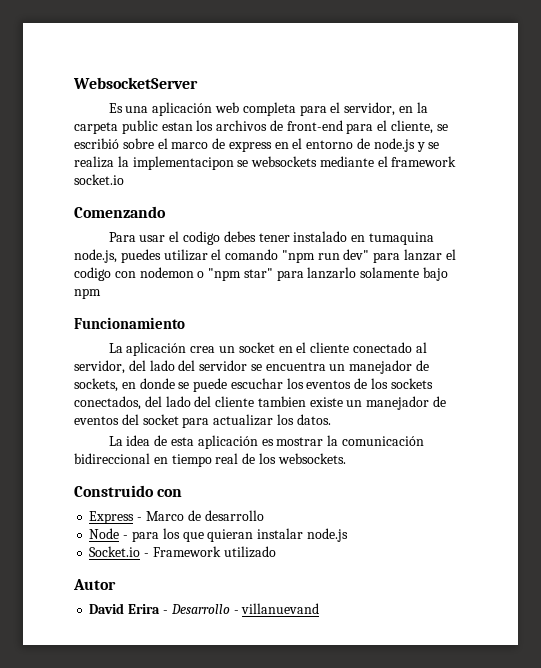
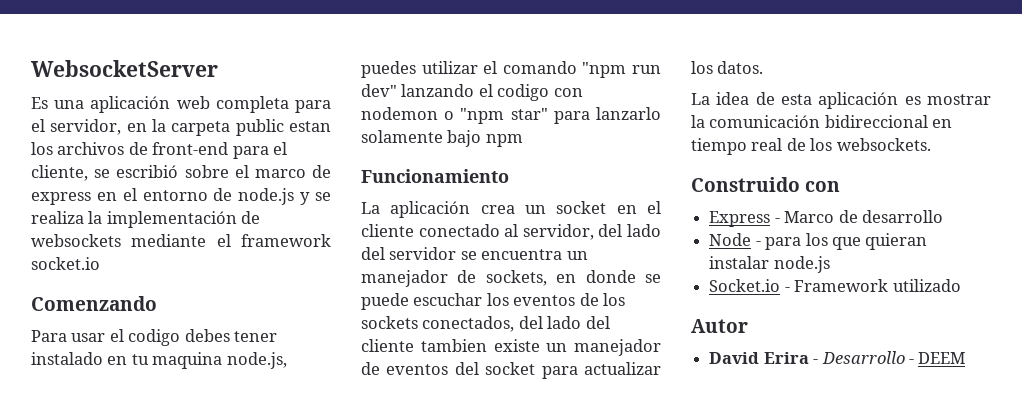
[132,156,249,170] implementacipon se -> [106,211,261,228] implementación de
[368,232,434,245] tumaquina -> [131,352,223,369] tu maquina
[373,249,443,263] para lanzar -> [401,84,475,97] lanzando
[241,603,320,614] villanuevand -> [918,352,966,364] DEEM

